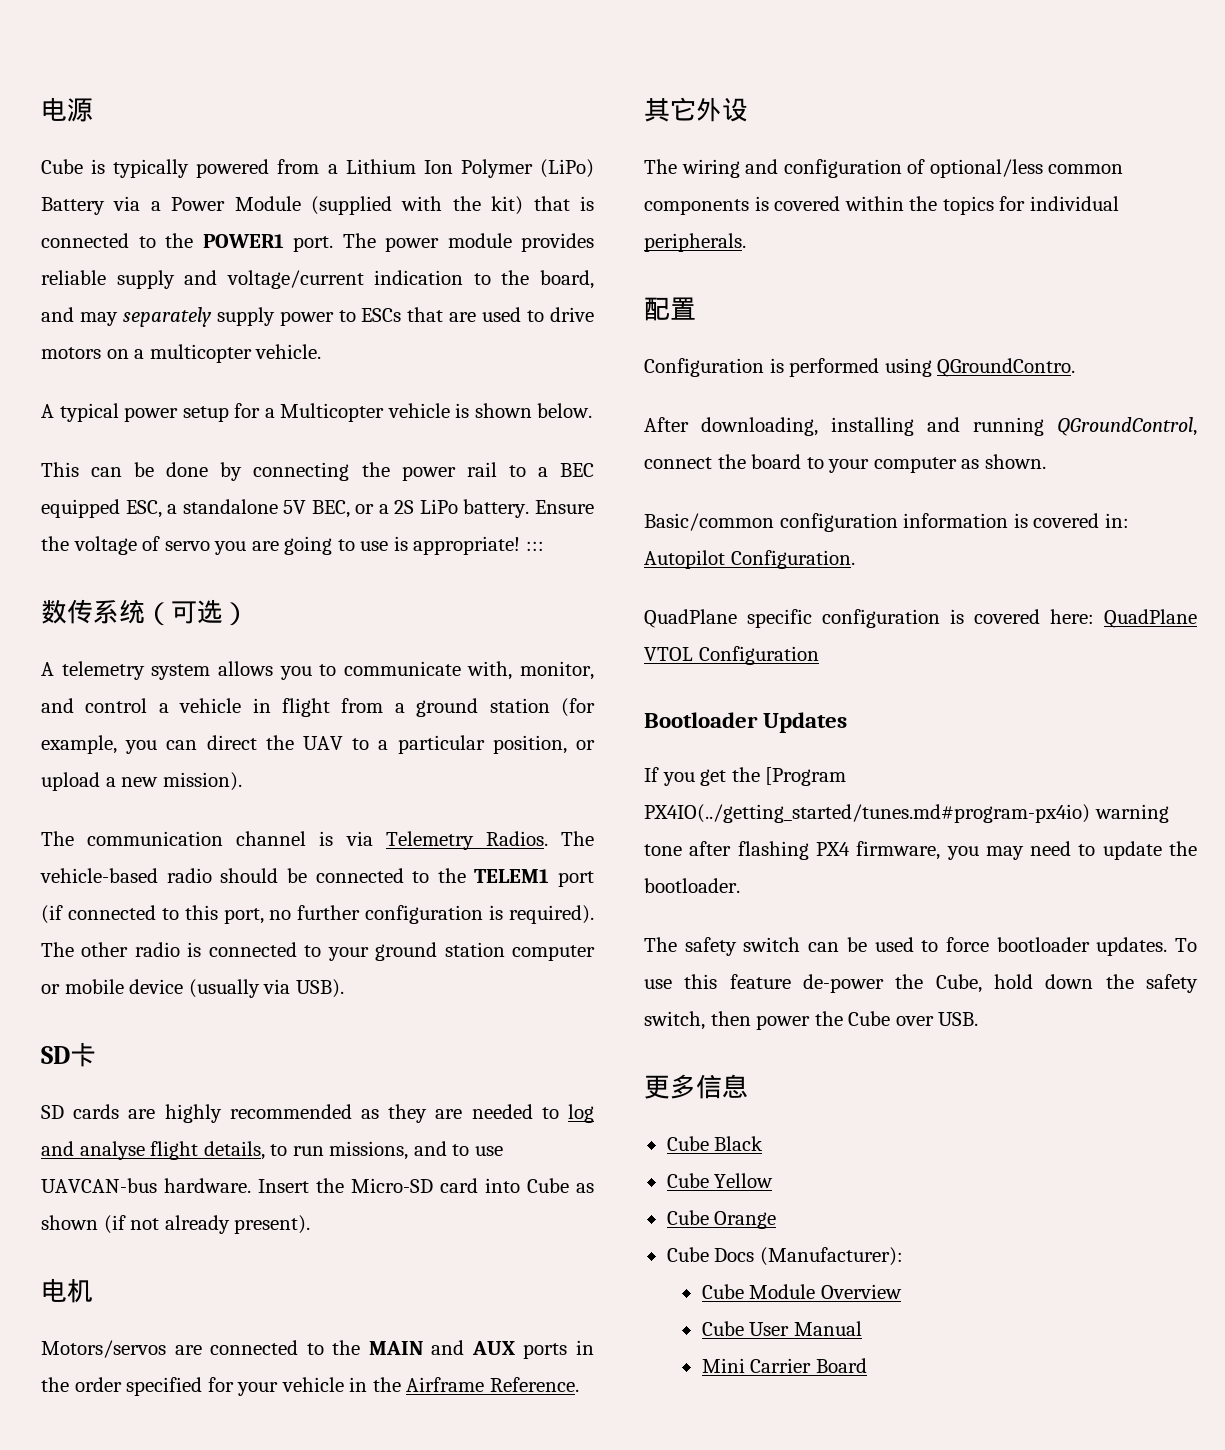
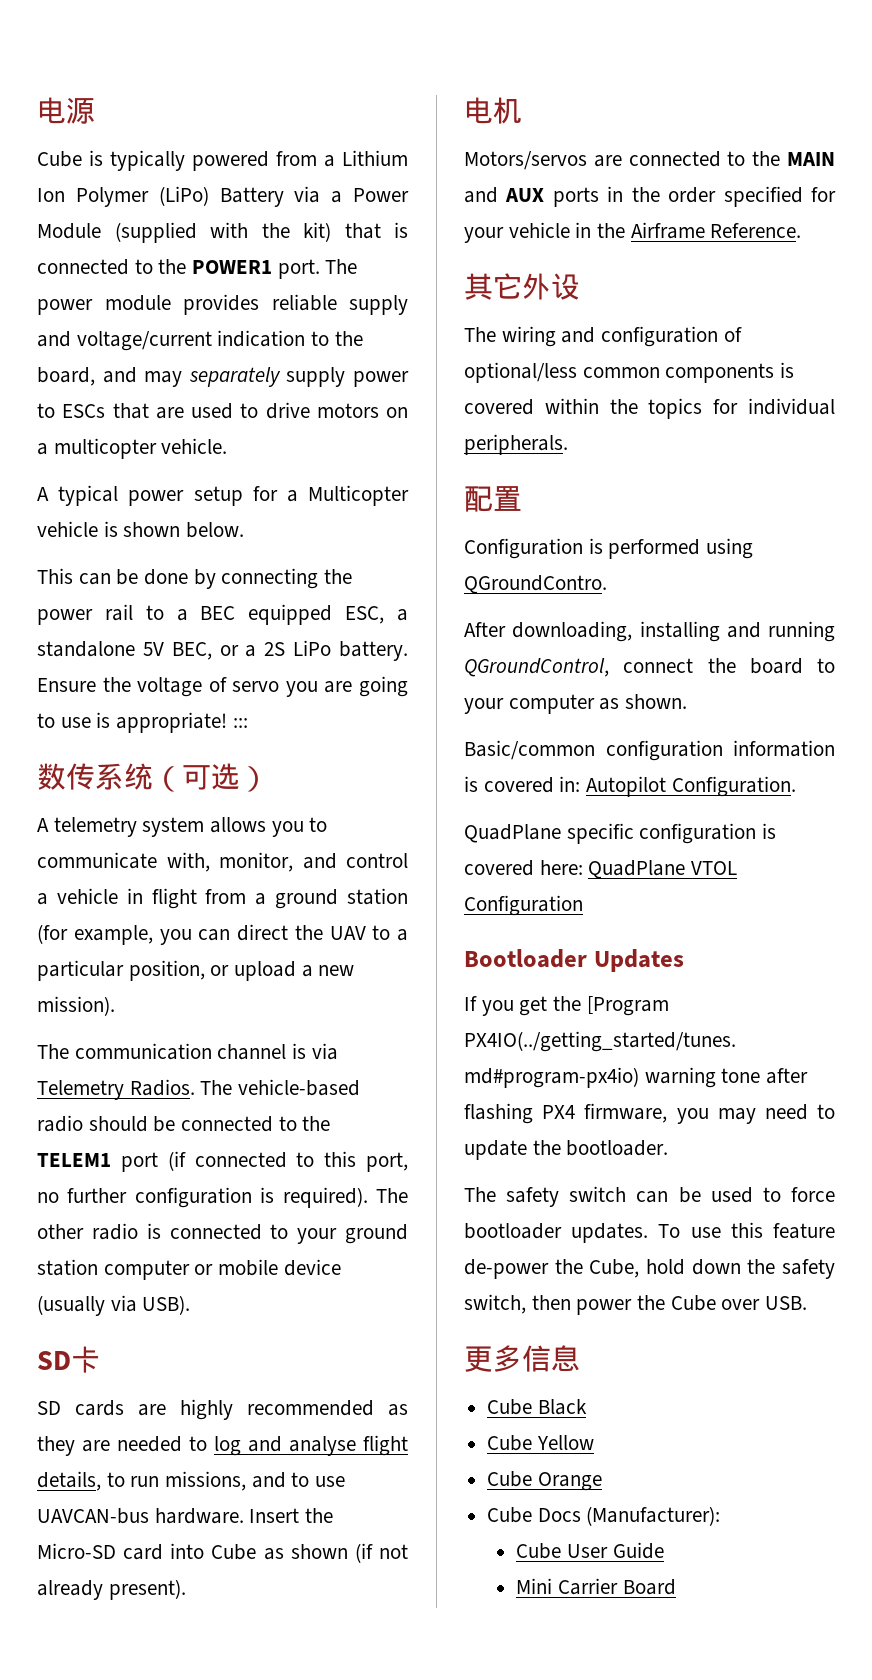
[701,1284,902,1299] // Cube Module Overview -> (721, 1516) none
[793,1321,862,1336] Manual -> [612,1542,664,1559] Guide

